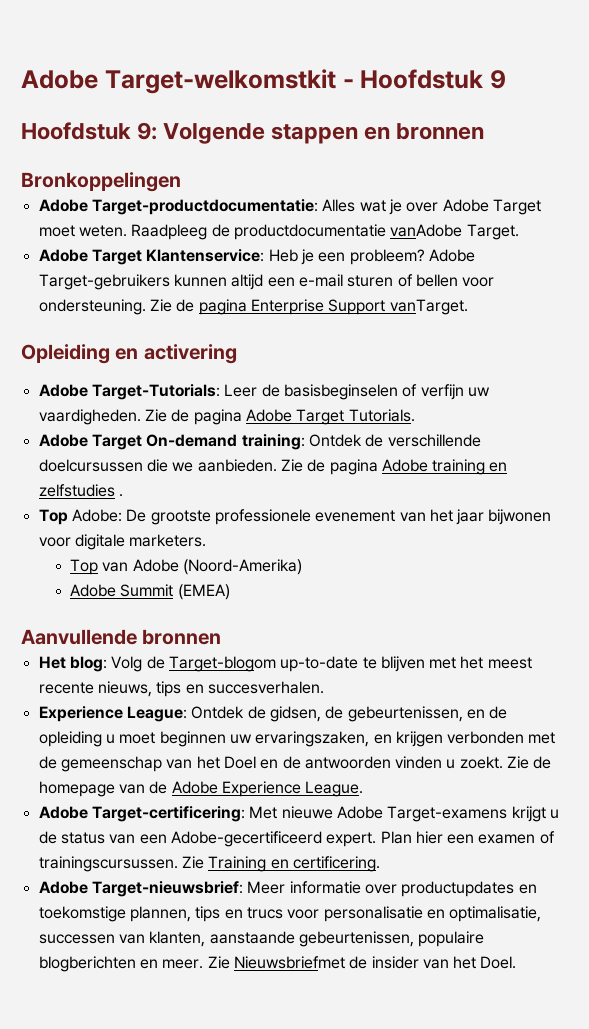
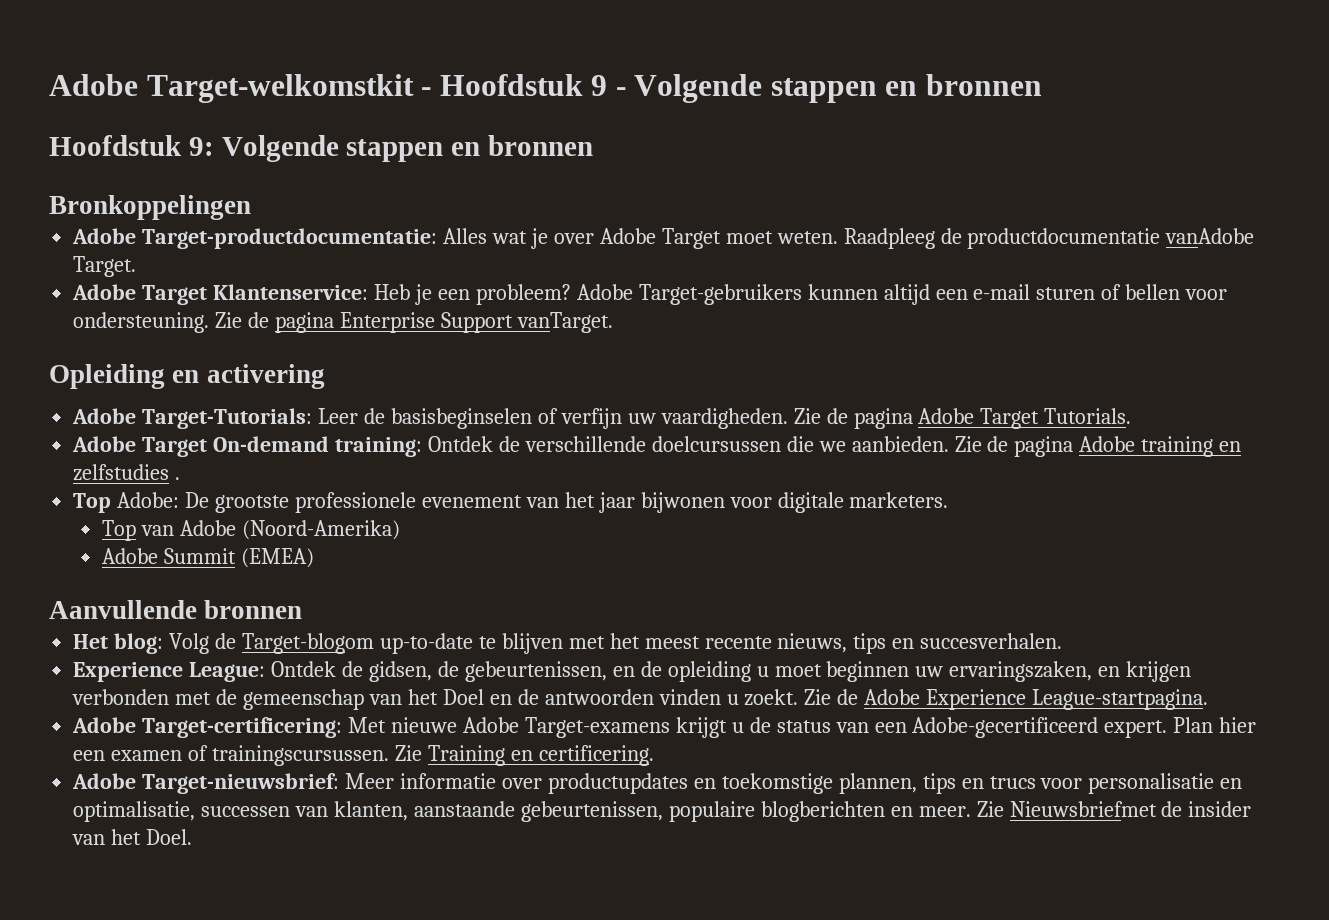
(506, 79) none -> [615,74,1042,103] - Volgende stappen en bronnen
[38,781,168,797] homepage van de -> (859, 697) none
[305,781,364,797] League. -> [1032,689,1209,710] League-startpagina.

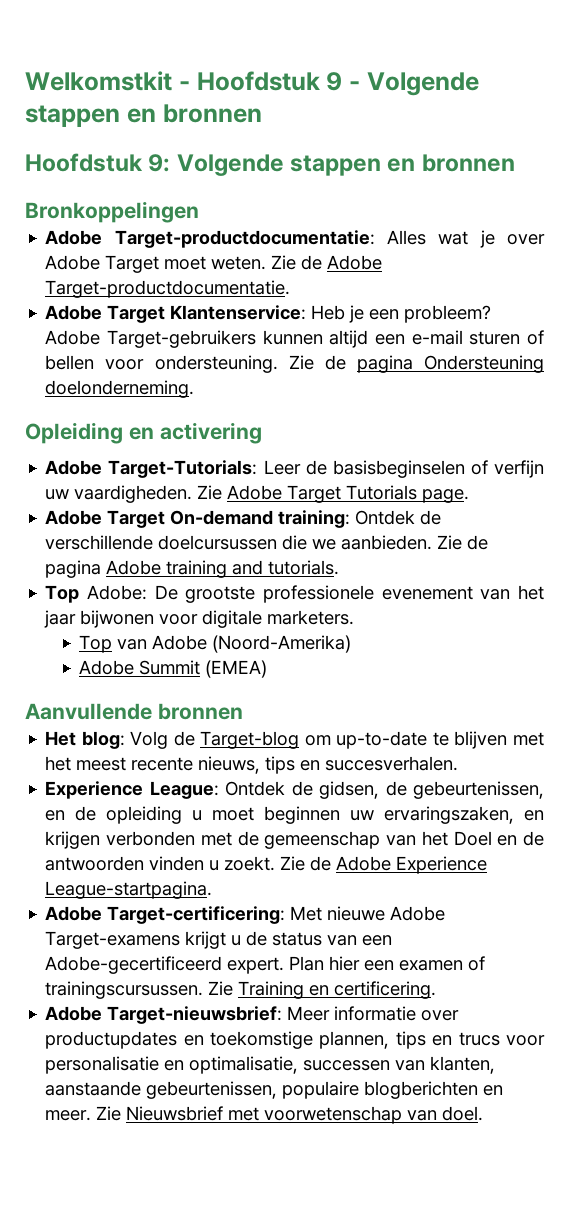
[49,74,414,103] Adobe Target-welkomstkit -> [25,71,172,91] Welkomstkit
[843,228,1255,249] [73,256,137,277] Raadpleeg de productdocumentatie vanAdobe Target. -> [271,255,383,270] [45,280,291,298] Zie de Adobe Target-productdocumentatie.
[339,312,613,333] Enterprise Support vanTarget. -> [424,355,544,373] [45,380,195,398] Ondersteuning doelonderneming.
[826,408,1132,429] de pagina Adobe Target Tutorials. -> [227,485,470,503] Adobe Target Tutorials page.
[1219,441,1242,452] [73,464,181,481] en zelfstudies . -> [232,560,340,575] and tutorials.
[241,633,374,654] Target-blogom -> [200,731,331,749] Target-blog om
[1009,801,1252,817] [72,829,193,845] Nieuwsbriefmet de insider van het Doel. -> [126,1106,484,1124] Nieuwsbrief met voorwetenschap van doel.

